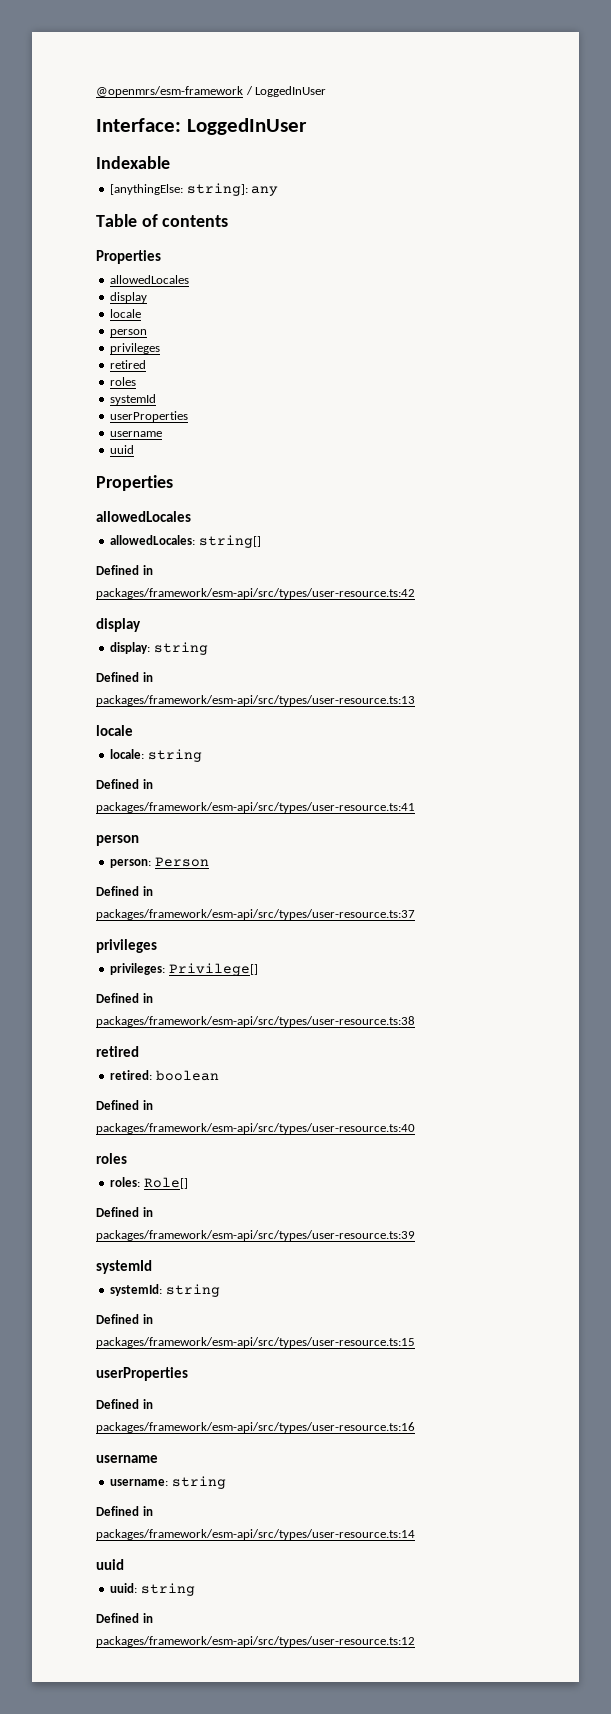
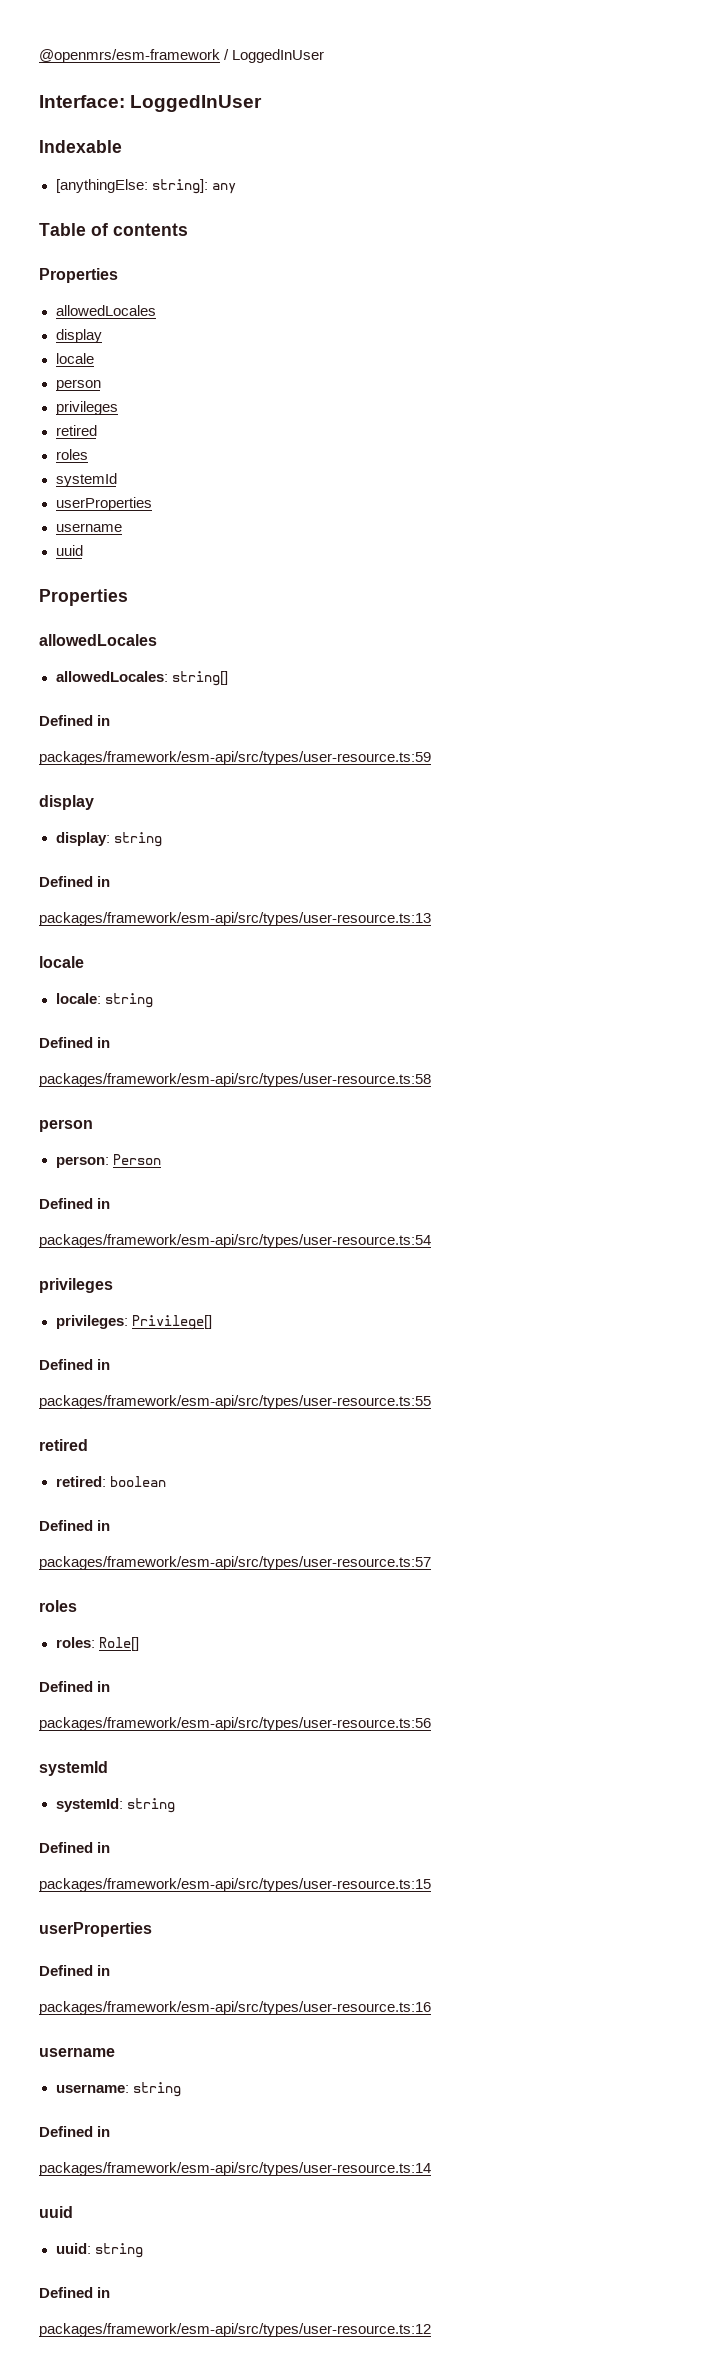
[96,588,415,599] packages/framework/esm-api/src/types/user-resource.ts:42 -> [39,751,431,765] packages/framework/esm-api/src/types/user-resource.ts:59
[96,802,415,813] packages/framework/esm-api/src/types/user-resource.ts:41 -> [39,1073,431,1087] packages/framework/esm-api/src/types/user-resource.ts:58
[96,909,415,920] packages/framework/esm-api/src/types/user-resource.ts:37 -> [39,1234,431,1248] packages/framework/esm-api/src/types/user-resource.ts:54
[96,1016,415,1027] packages/framework/esm-api/src/types/user-resource.ts:38 -> [39,1395,431,1409] packages/framework/esm-api/src/types/user-resource.ts:55
[96,1123,415,1134] packages/framework/esm-api/src/types/user-resource.ts:40 -> [39,1556,431,1570] packages/framework/esm-api/src/types/user-resource.ts:57
[96,1230,415,1241] packages/framework/esm-api/src/types/user-resource.ts:39 -> [39,1717,431,1731] packages/framework/esm-api/src/types/user-resource.ts:56

